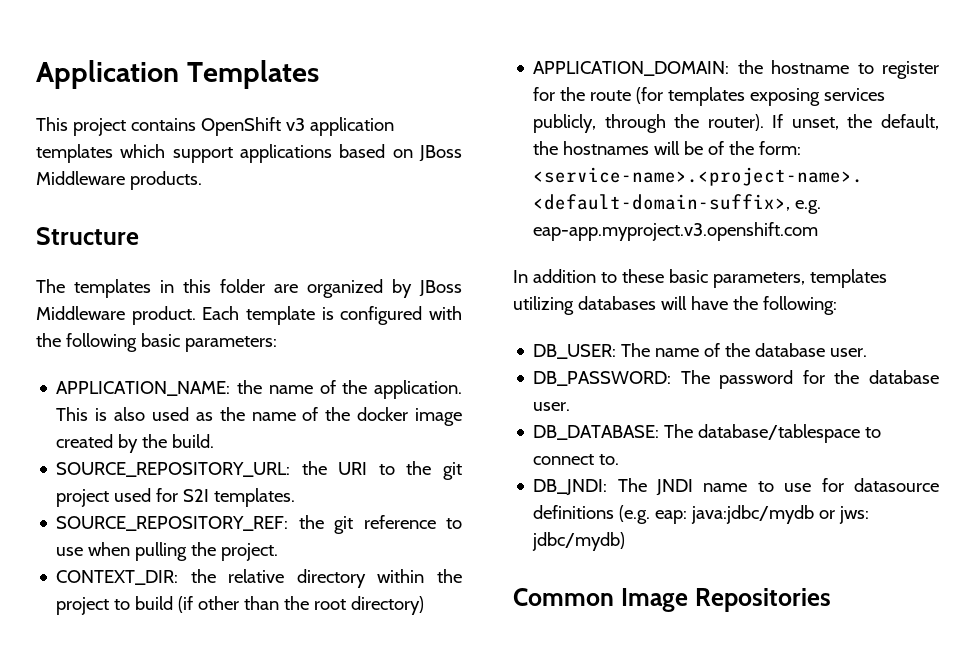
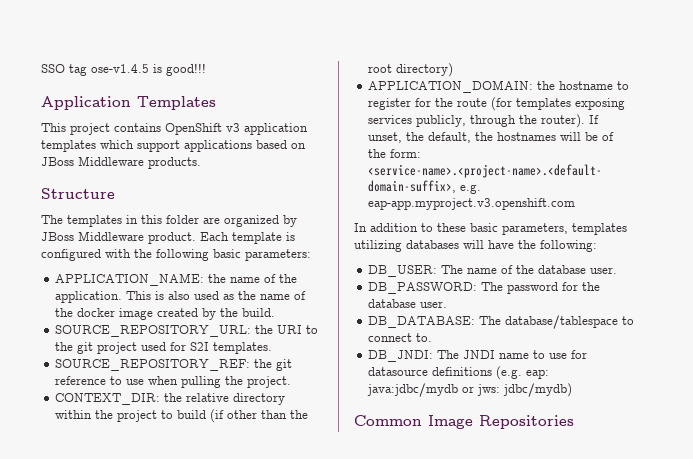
(36, 74) none -> [41,63,206,76] SSO tag ose-v1.4.5 is good!!! //

